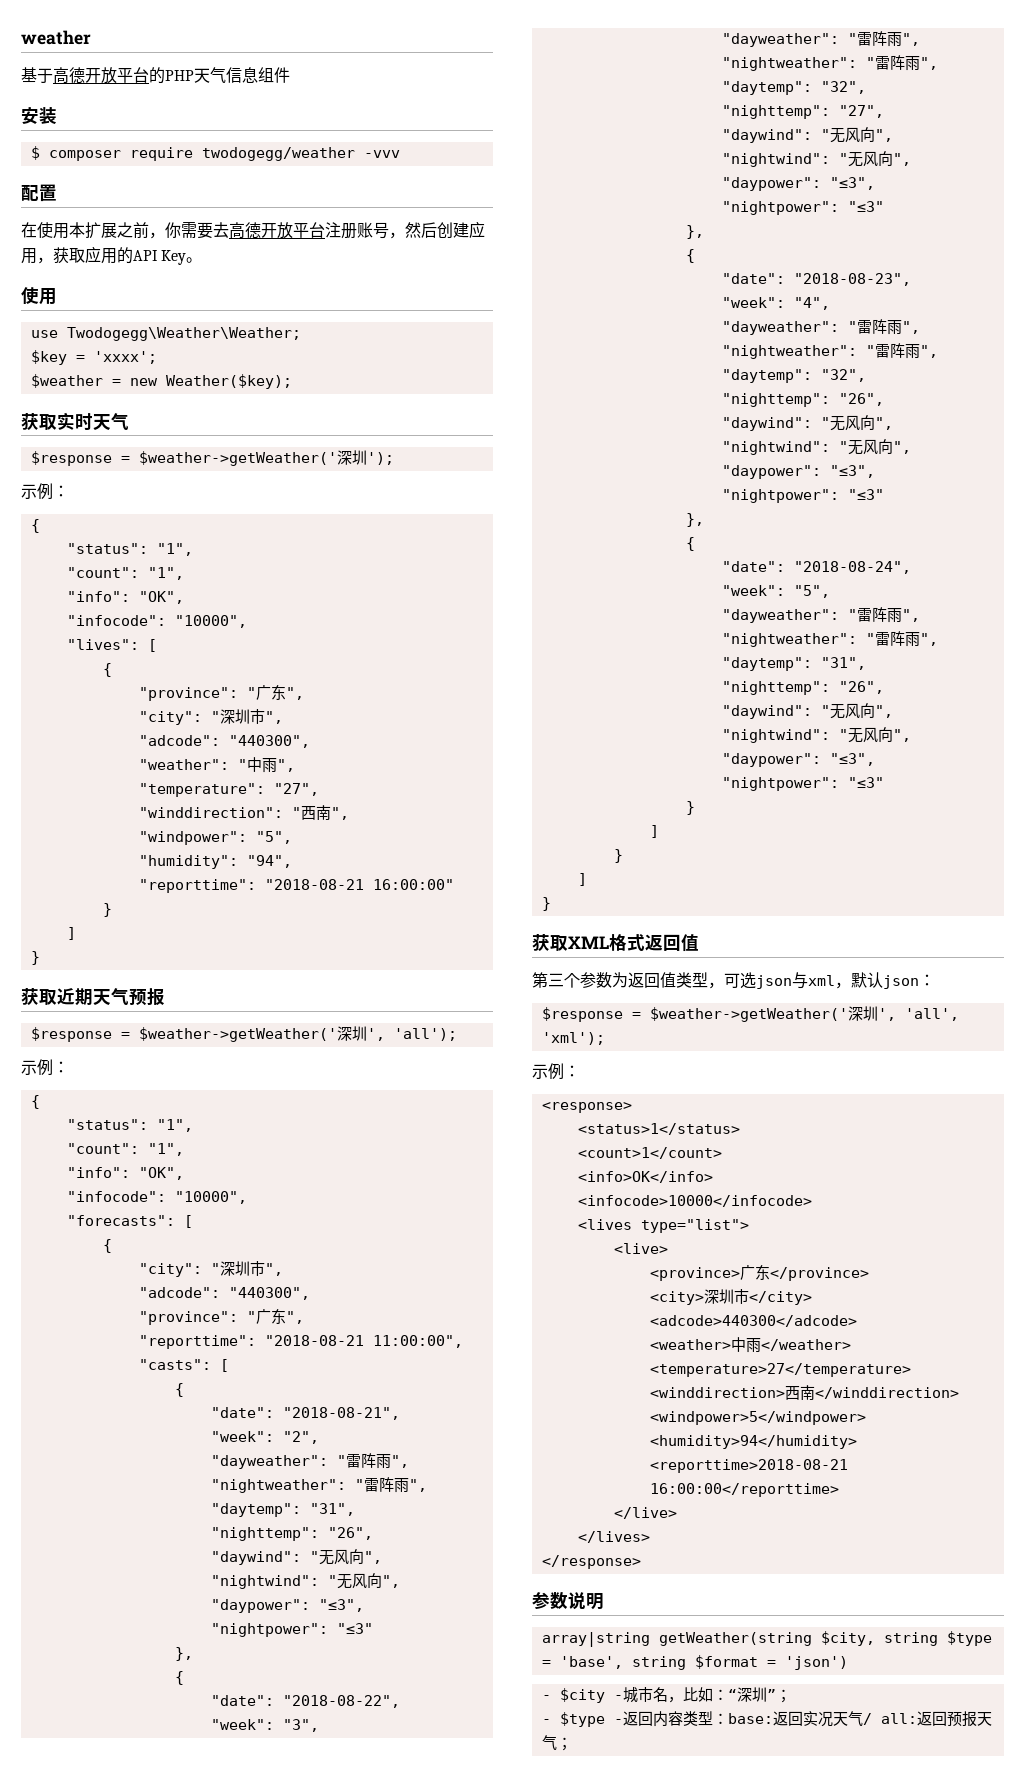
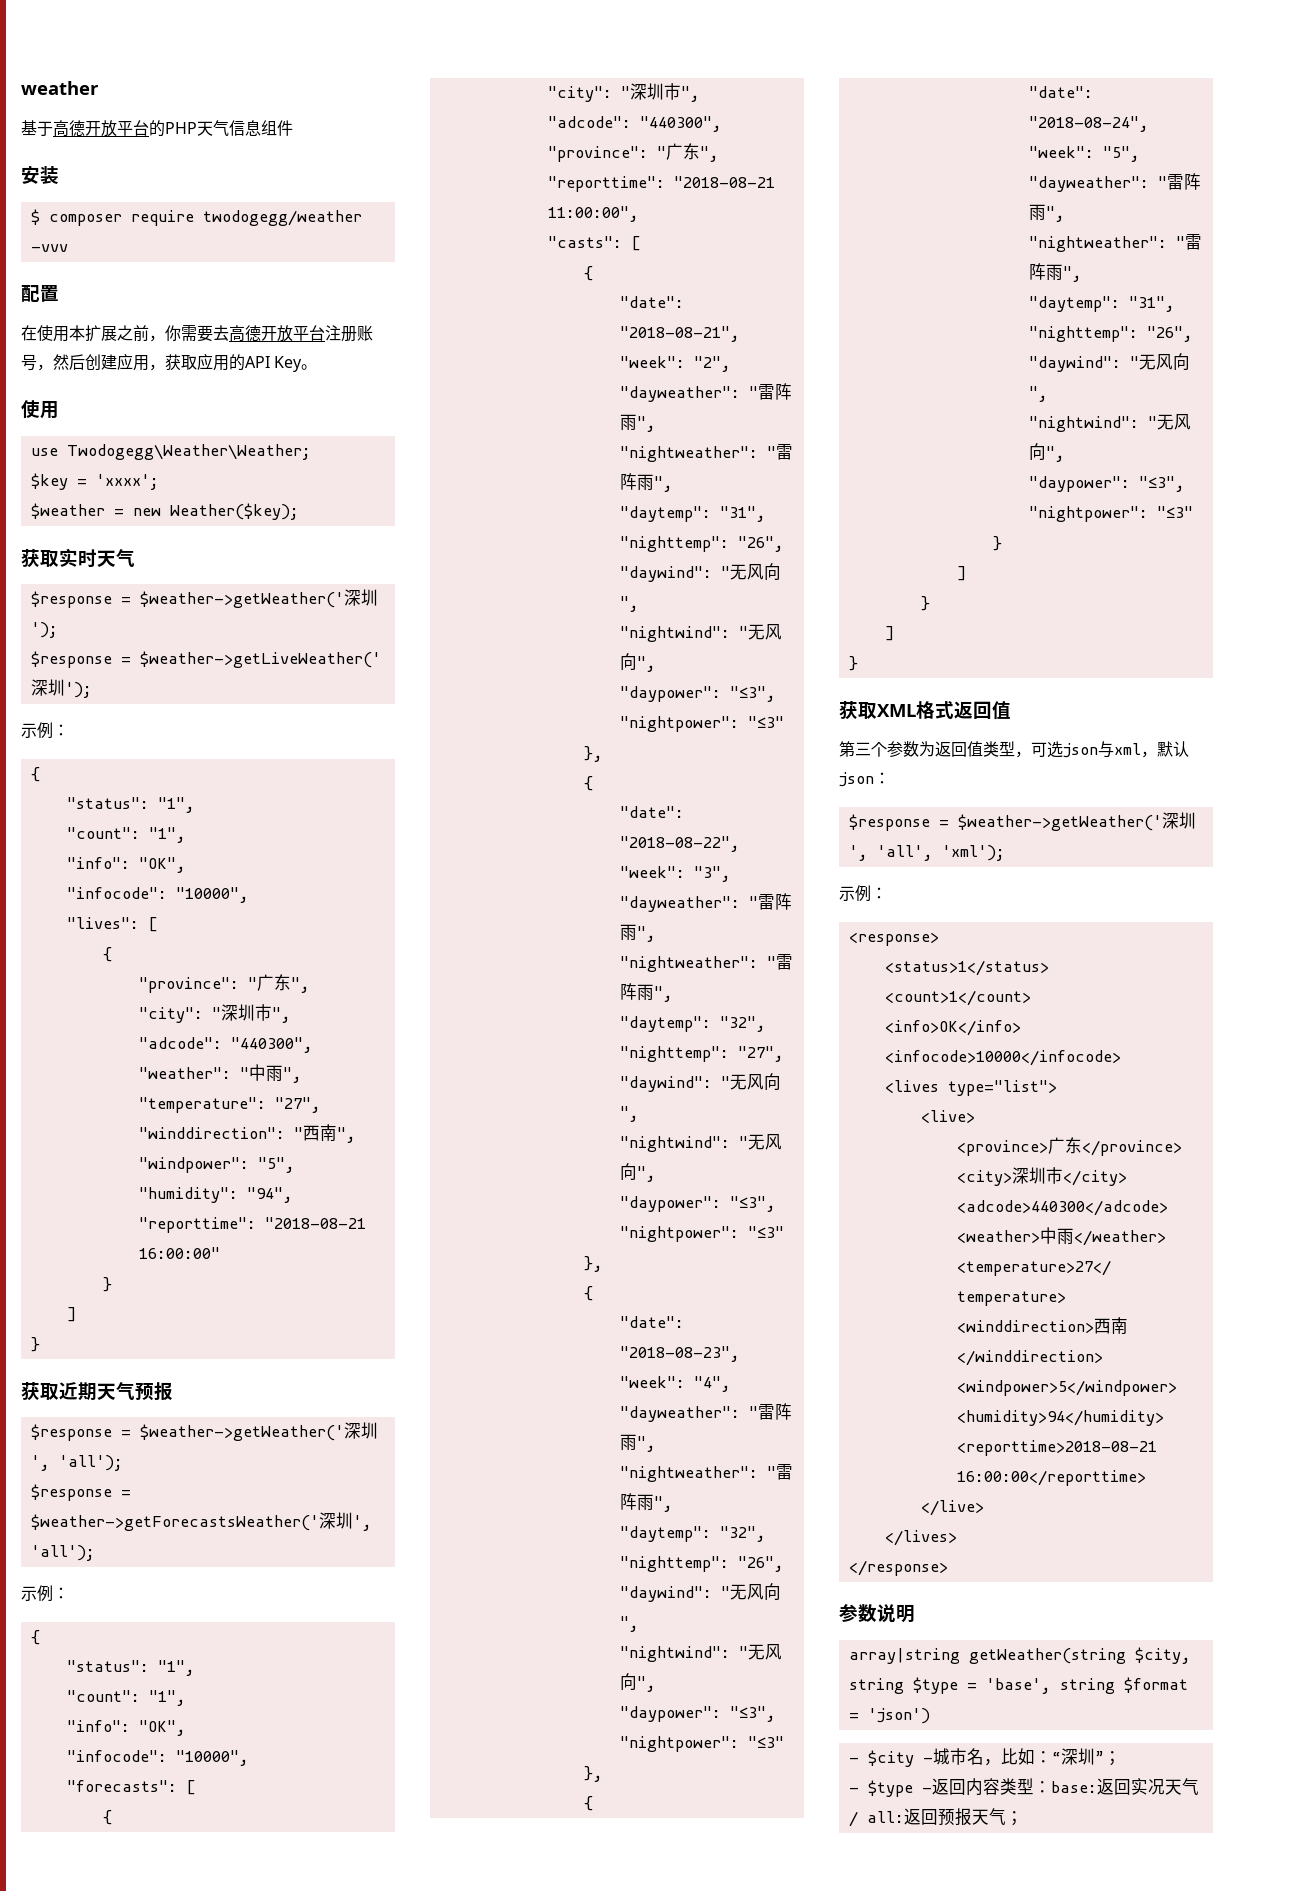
(394, 458) none -> [30,651,381,668] [30,679,92,698] // $response = $weather->getLiveWeather('深圳');
(457, 1034) none -> [30,1484,131,1501] [30,1512,372,1531] [30,1545,95,1561] // $response = $weather->getForecastsWeather('深圳', 'all');

